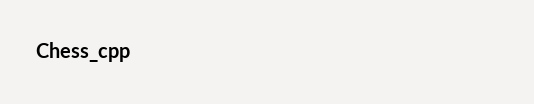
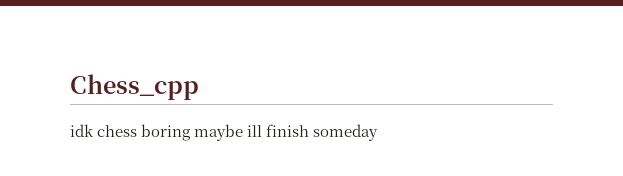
(130, 52) none -> [70,124,379,141] // idk chess boring maybe ill finish someday

